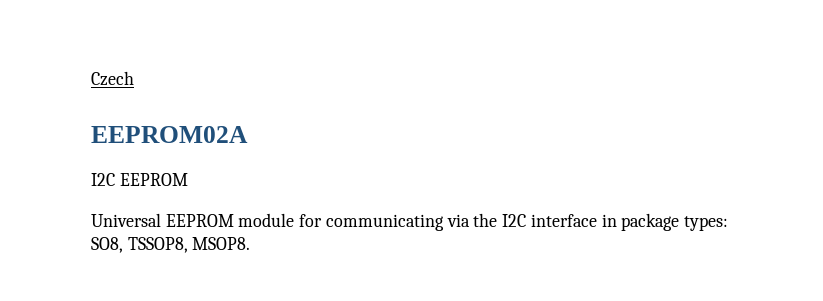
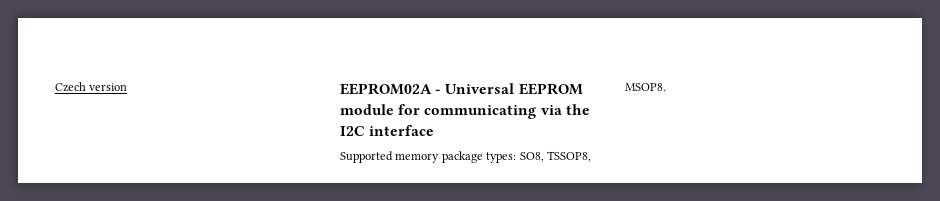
(134, 78) none -> [89,83,128,91] version
[91,173,188,186] // I2C EEPROM // -> [435,89,442,94] -
[601,214,617,227] in -> [340,151,440,163] // Supported memory

